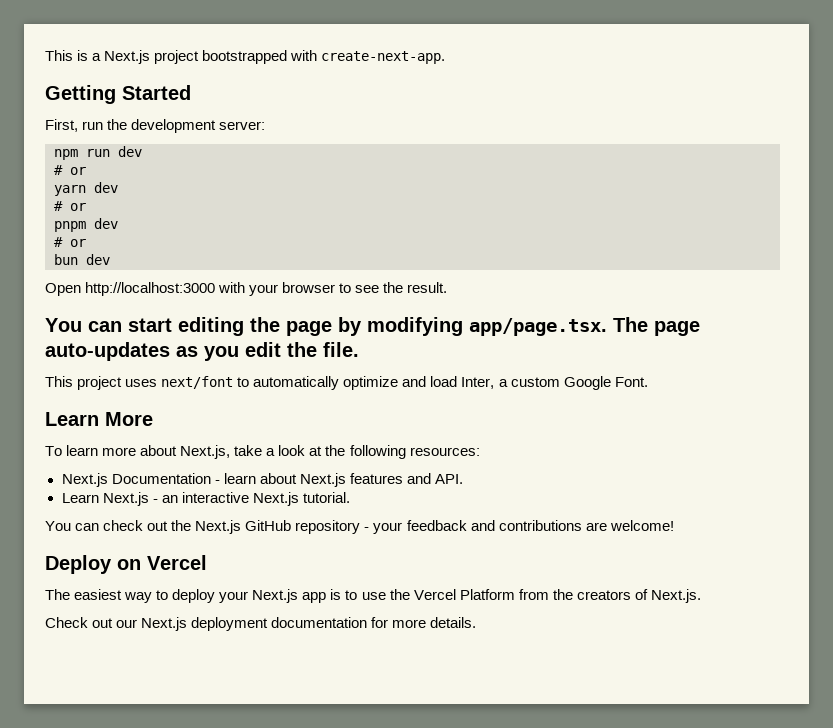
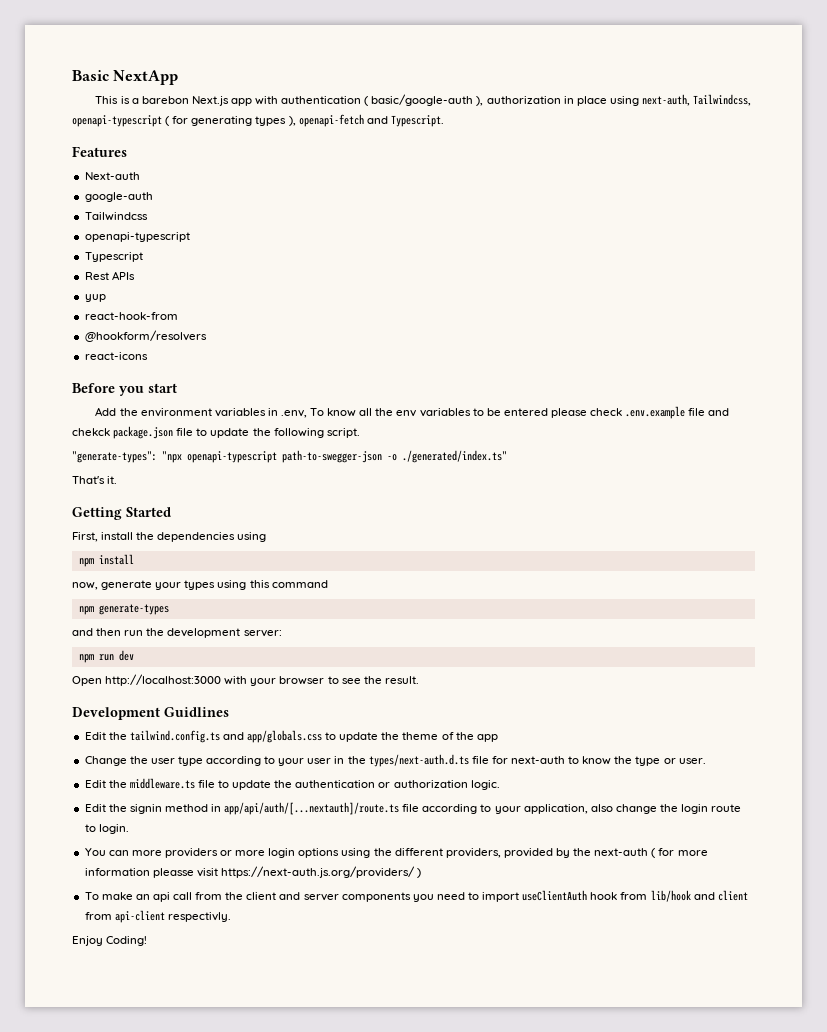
(45, 55) none -> [72,70,179,85] Basic NextApp //
[104,50,446,64] [45,85,191,104] [45,119,78,132] Next.js project bootstrapped with create-next-app. // Getting Started // First, -> [141,94,752,106] [72,114,444,127] [72,146,127,157] [84,172,140,180] [84,192,153,202] [84,212,148,221] [84,232,190,242] [84,252,143,262] [84,271,135,280] [84,294,106,302] [84,312,178,320] [84,330,207,342] [84,352,148,360] [72,383,177,396] [95,406,730,419] [72,426,360,439] [72,450,507,463] [72,476,118,484] [72,507,171,520] [72,532,267,542] [78,554,134,567] [72,580,328,590] [78,604,169,615] [72,628,122,636] barebon Next.js app with authentication ( basic/google-auth ), authorization in place using next-auth, Tailwindcss, openapi-typescript ( for generating types ), openapi-fetch and Typescript. // Features // Next-auth // google-auth // Tailwindcss // openapi-typescript // Typescript // Rest APIs // yup // react-hook-from // @hookform/resolvers // react-icons // Before you start // Add the environment variables in .env, To know all the env variables to be entered please check .env.example file and chekck package.json file to update the following script. // "generate-types": "npx openapi-typescript path-to-swegger-json -o ./generated/index.ts" // That's it. // Getting Started // First, install the dependencies using // npm install // now, generate your types using this command // npm generate-types // and then
[54,165,86,175] [54,182,118,196] [54,201,86,211] [54,218,118,232] [54,237,86,247] [54,254,110,265] // # or // yarn dev // # or // pnpm dev // # or // bun dev -> (134, 655) none
[45,317,700,336] [45,342,359,361] [45,376,648,390] [45,412,153,426] [45,445,480,459] [61,473,463,487] [61,492,350,506] [45,520,674,534] [45,555,207,574] [45,589,701,603] [45,617,477,631] You can start editing the page by modifying app/page.tsx. The page auto-updates as you edit the file. // This project uses next/font to automatically optimize and load Inter, a custom Google Font. // Learn More // To learn more about Next.js, take a look at the following resources: // Next.js Documentation - learn about Next.js features and API. // Learn Next.js - an interactive Next.js tutorial. // You can check out the Next.js GitHub repository - your feedback and contributions are welcome! // Deploy on Vercel // The easiest way to deploy your Next.js app is to use the Vercel Platform from the creators of Next.js. // Check out our Next.js deployment documentation for more details. -> [72,707,229,720] [84,730,498,743] [84,754,706,767] [84,778,500,790] [84,802,742,815] [84,824,129,834] [84,848,708,858] [84,866,422,878] [84,890,748,902] [84,910,231,923] [72,936,148,946] Development Guidlines // Edit the tailwind.config.ts and app/globals.css to update the theme of the app // Change the user type according to your user in the types/next-auth.d.ts file for next-auth to know the type or user. // Edit the middleware.ts file to update the authentication or authorization logic. // Edit the signin method in app/api/auth/[...nextauth]/route.ts file according to your application, also change the login route to login. // You can more providers or more login options using the different providers, provided by the next-auth ( for more information pleasse visit https://next-auth.js.org/providers/ ) // To make an api call from the client and server components you need to import useClientAuth hook from lib/hook and client from api-client respectivly. // Enjoy Coding!

